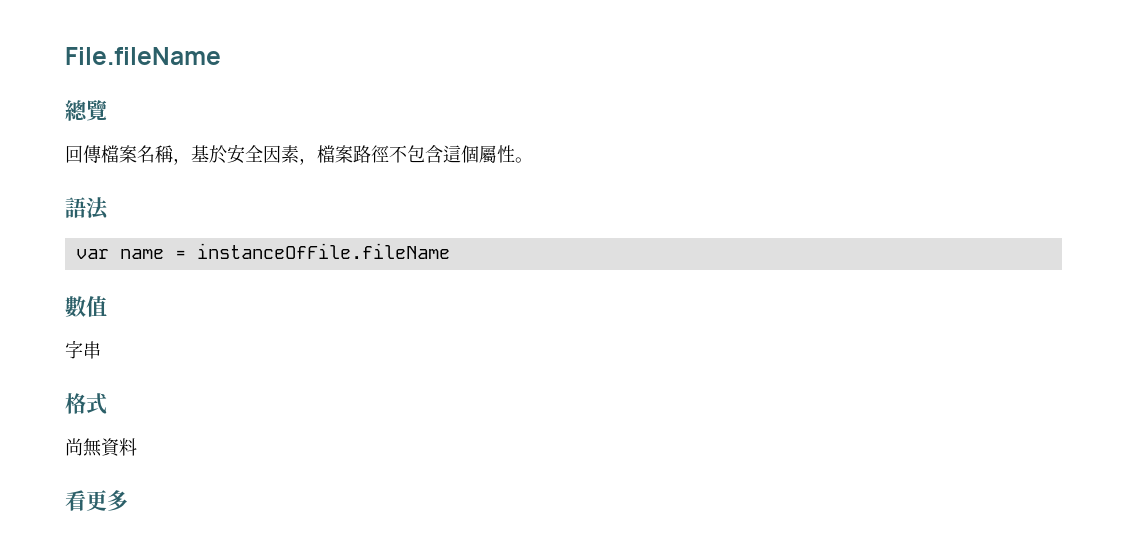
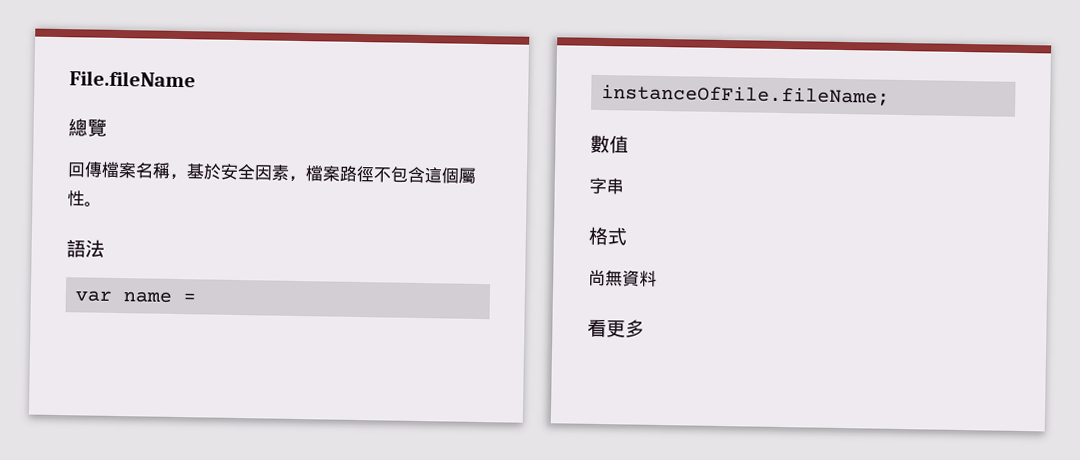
[196,243,450,259] instanceOfFile.fileName -> [601,83,891,106] instanceOfFile.fileName;

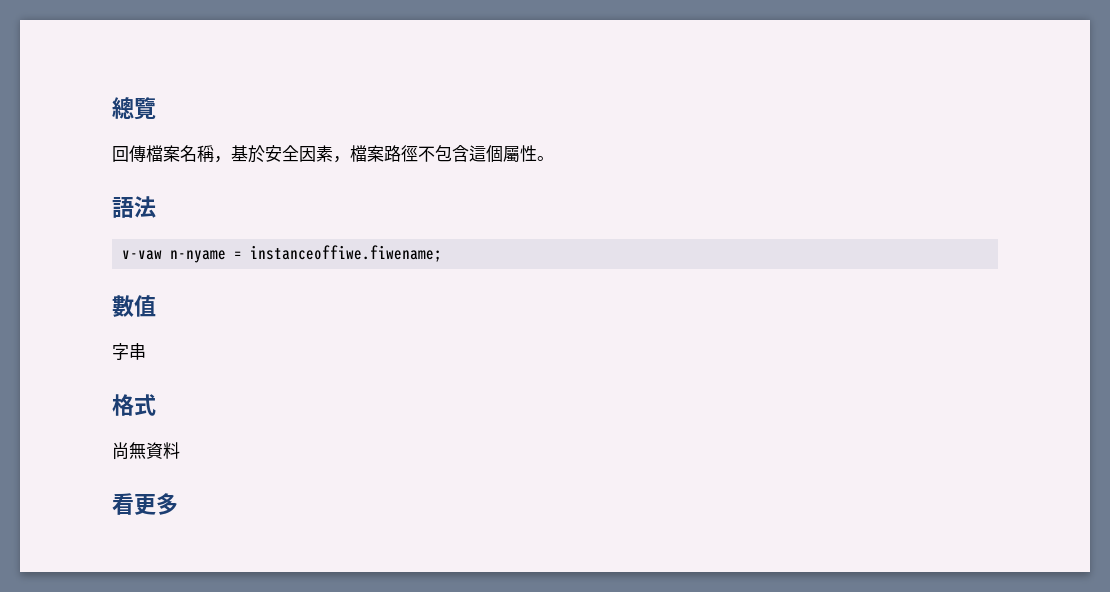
[69,70,196,88] File.fileName // -> (112, 108) none
[75,290,197,303] [601,83,891,106] var name = instanceOfFile.fileName; -> [122,245,443,263] v-vaw n-nyame = instanceoffiwe.fiwename;

